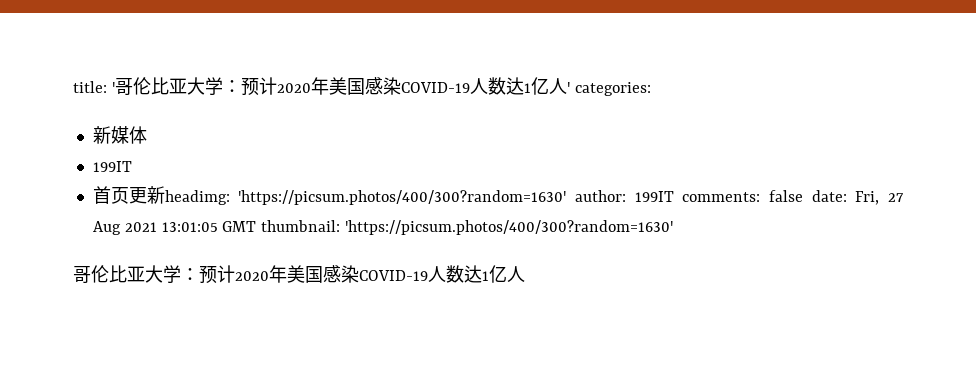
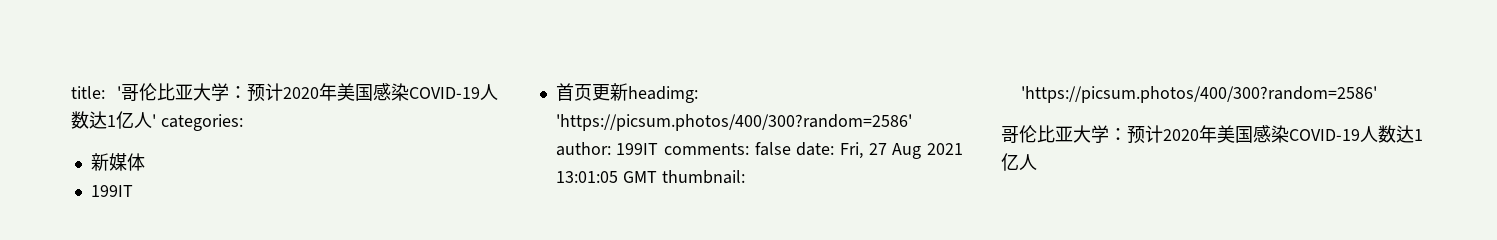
[238,190,567,205] 'https://picsum.photos/400/300?random=1630' -> [555,114,912,131] 'https://picsum.photos/400/300?random=2586'
[345,220,674,235] 'https://picsum.photos/400/300?random=1630' -> [1020,86,1377,103] 'https://picsum.photos/400/300?random=2586'

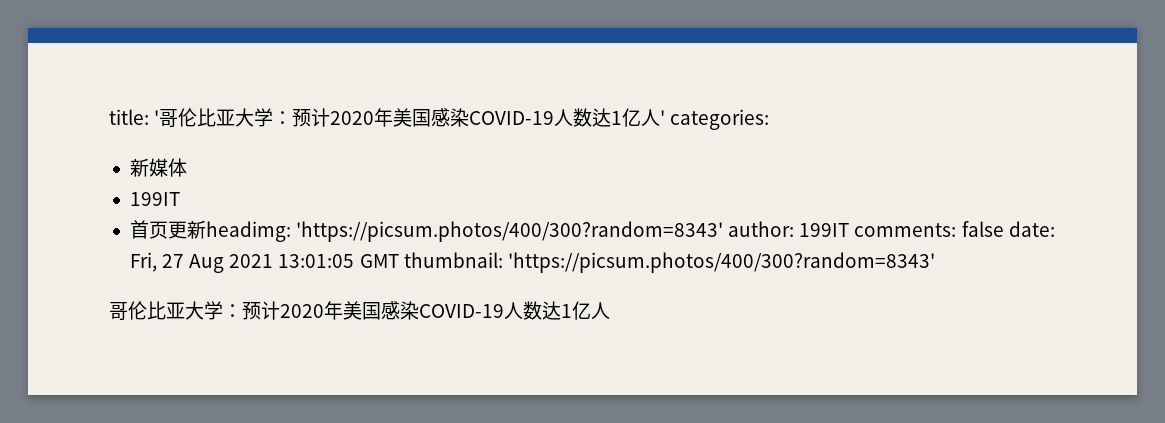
[555,114,912,131] 'https://picsum.photos/400/300?random=2586' -> [296,221,724,242] 'https://picsum.photos/400/300?random=8343'
[1020,86,1377,103] 'https://picsum.photos/400/300?random=2586' -> [507,252,935,273] 'https://picsum.photos/400/300?random=8343'

